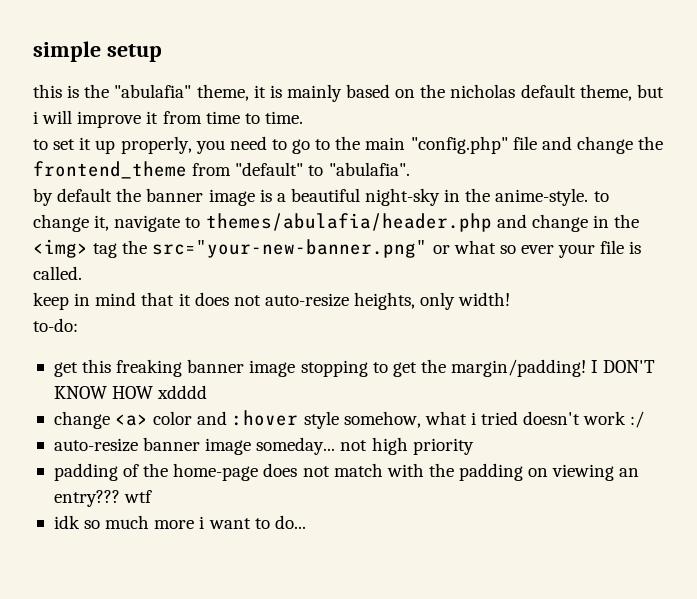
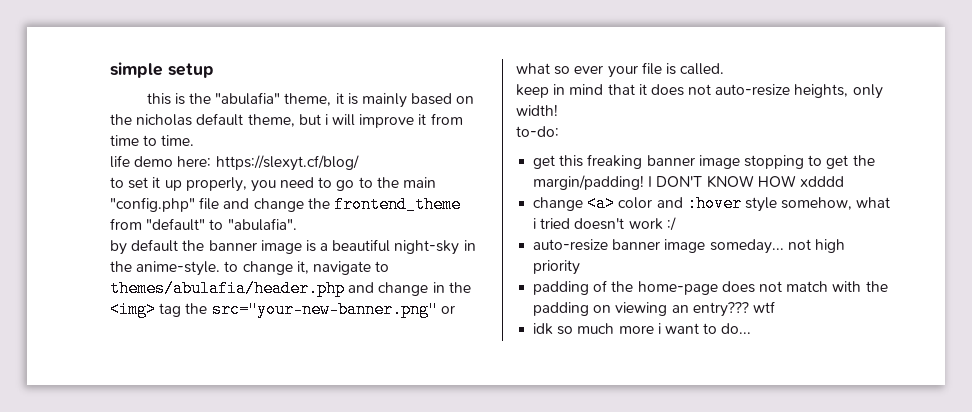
(303, 117) none -> [110,155,359,171] // life demo here: https://slexyt.cf/blog/

